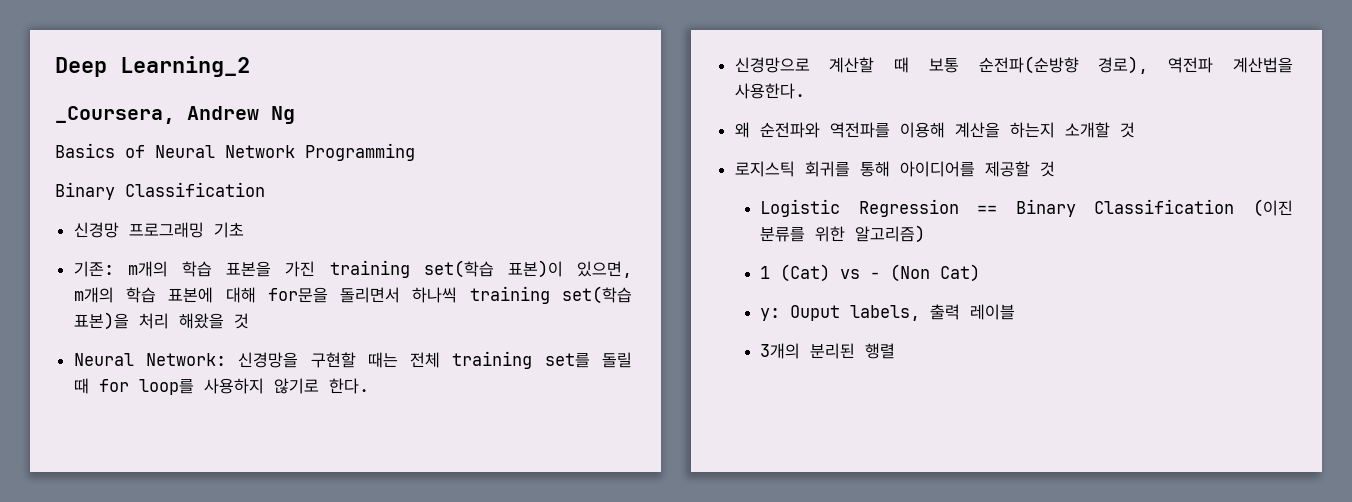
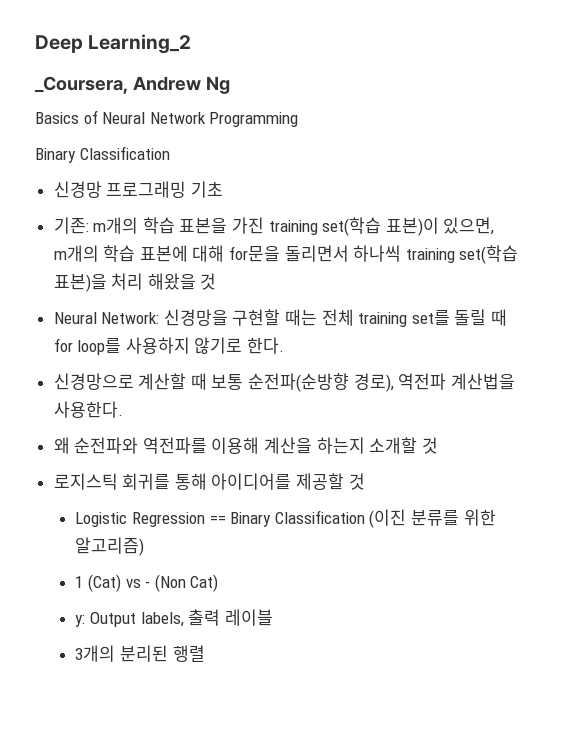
[790,305,841,321] Ouput -> [90,612,137,627] Output

